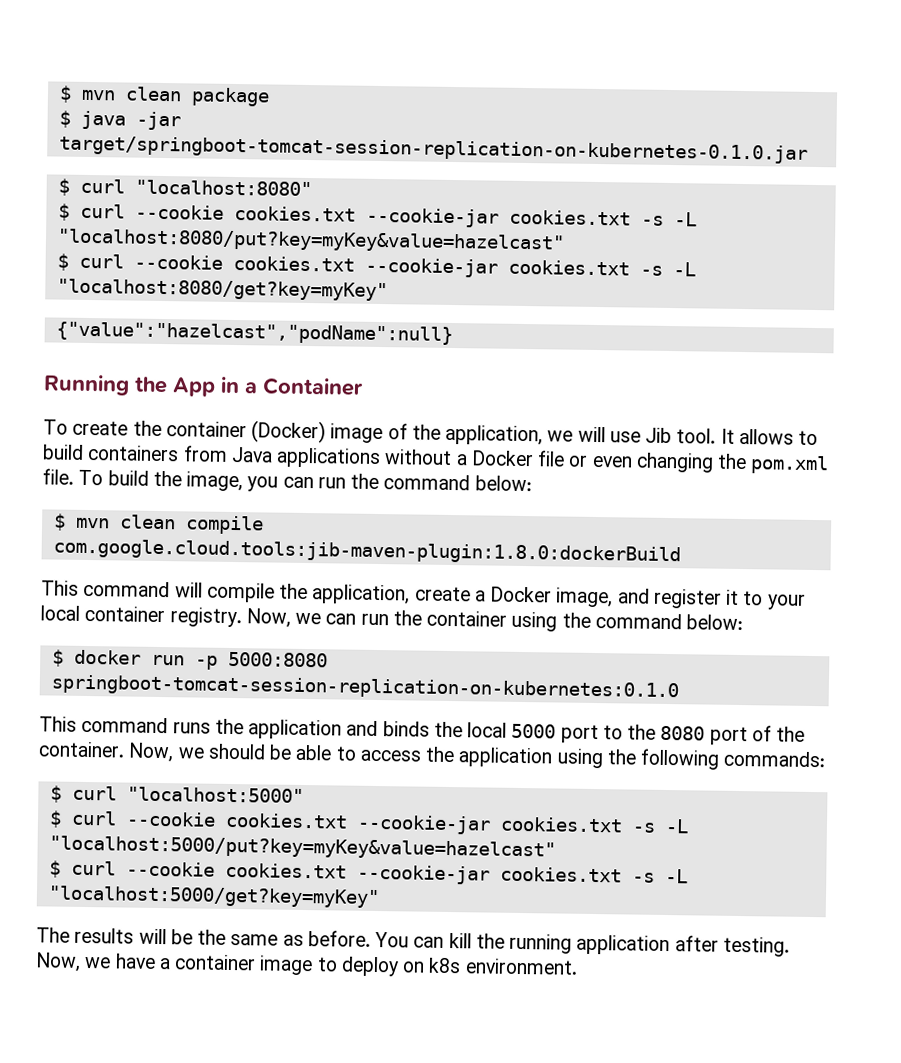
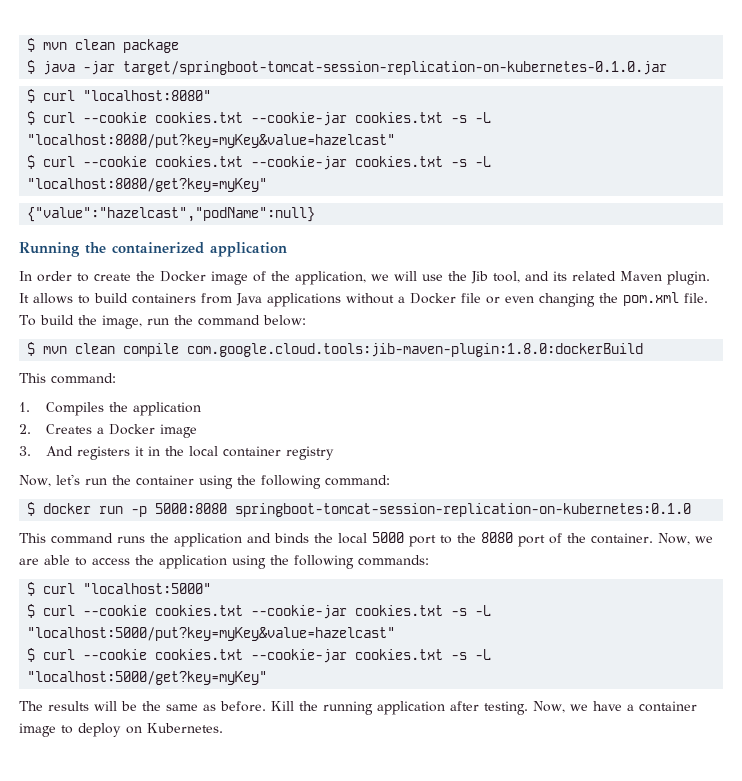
[172,376,364,397] [43,419,327,444] App in a Container // To create the container (Docker) -> [112,242,287,257] [19,271,206,282] containerized application // In order to create the Docker
[645,427,717,444] Jib tool. -> [448,271,710,285] the Jib tool, and its related Maven plugin.
[247,476,314,492] you can -> (142, 322) none
[83,580,806,610] [40,605,357,628] command will compile the application, create a Docker image, and register it to your local container registry. Now, we can -> [51,373,116,384] [19,402,202,416] [19,424,198,438] [19,446,335,460] [19,474,80,487] command: // 1. Compiles the application // 2. Creates a Docker image // 3. And registers it in the local container registry // Now, let's
[594,612,744,631] command below: -> [260,475,390,489] following command:
[207,743,293,760] should be -> [19,558,39,565] are
[375,932,472,949] You can kill -> [271,701,294,711] Kill
[428,957,578,975] k8s environment. -> [147,723,223,733] Kubernetes.

